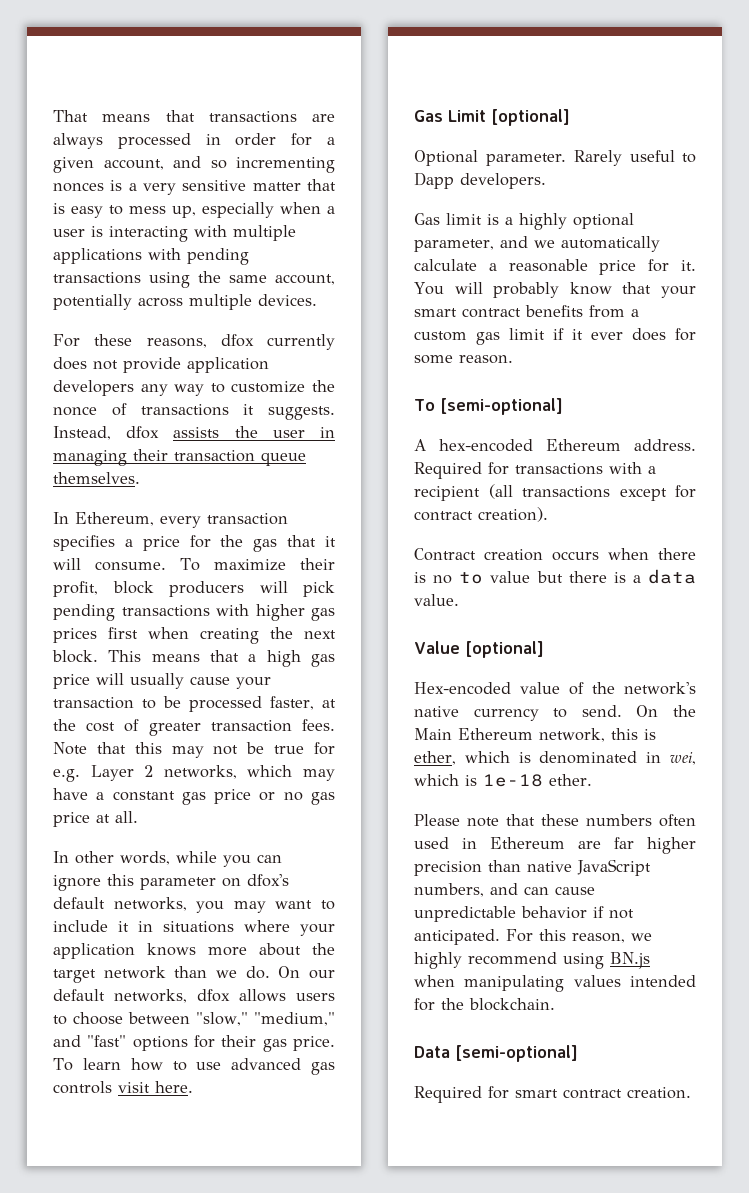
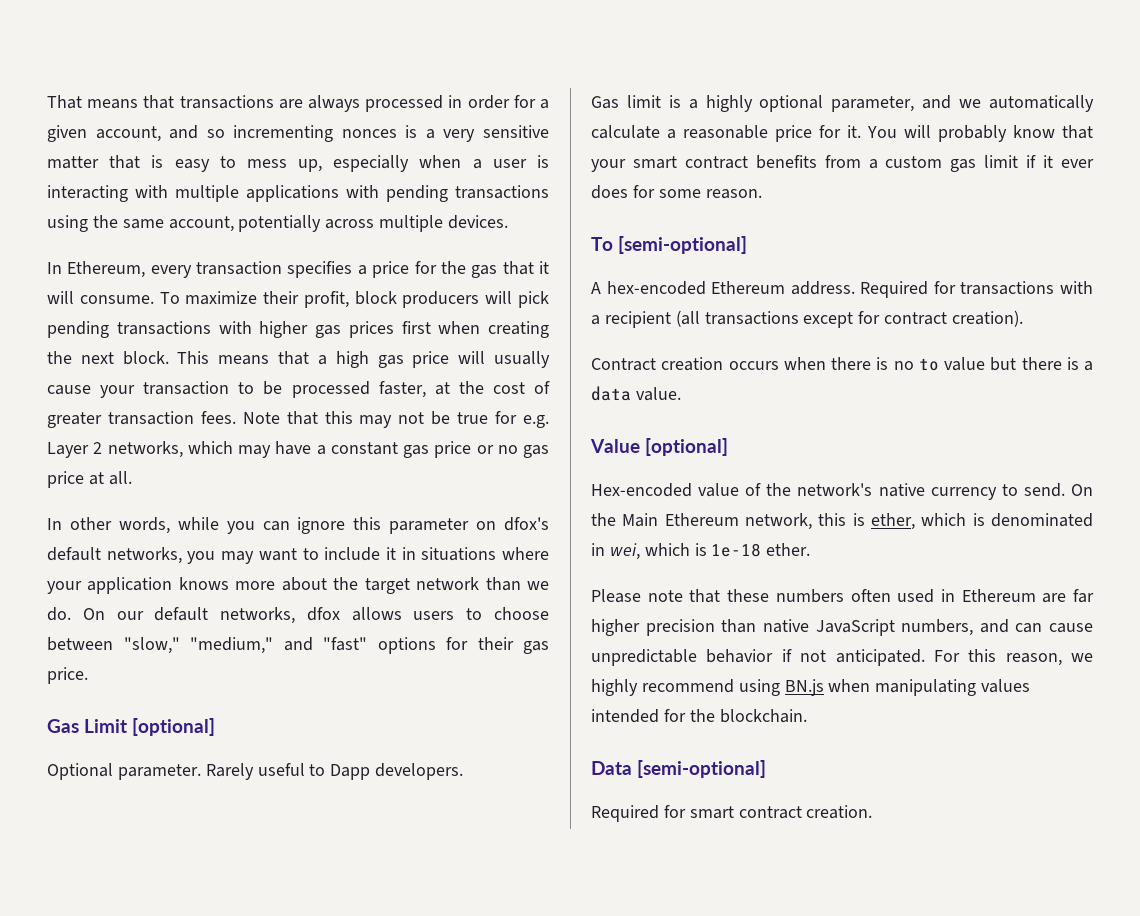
[53,334,335,350] [53,357,269,373] [53,380,335,396] [53,403,335,420] [53,426,335,440] [53,449,306,466] [53,472,140,484] // For these reasons, dfox currently does not provide application developers any way to customize the nonce of transactions it suggests. Instead, dfox assists the user in managing their transaction queue themselves. -> (509, 222) none
[53,1058,335,1075] [53,1081,193,1094] To learn how to use advanced gas controls visit here. -> (88, 675) none

